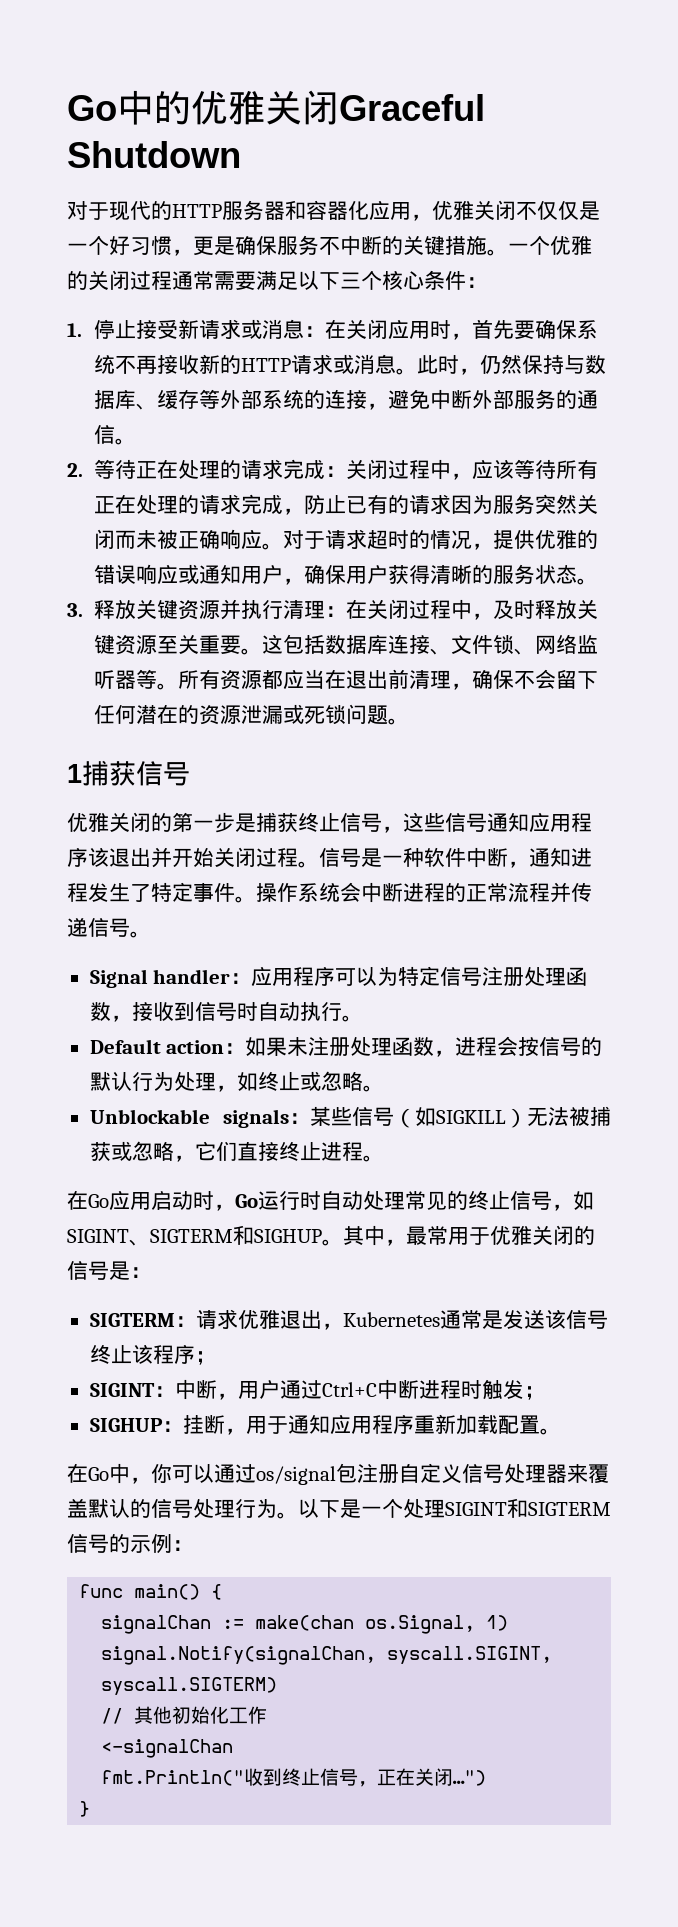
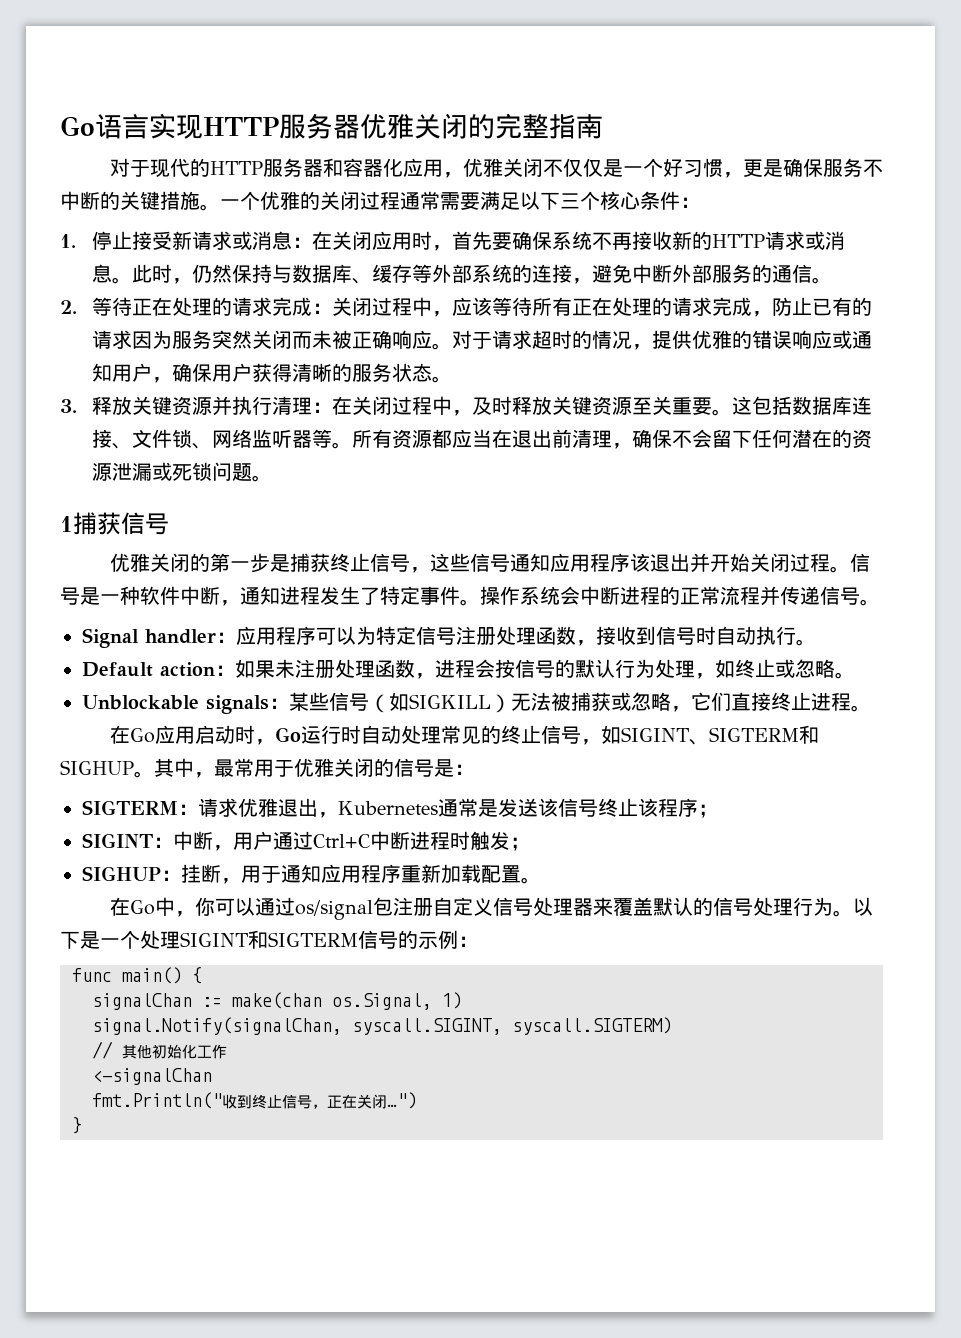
[67,90,485,125] [67,141,241,168] Go中的优雅关闭Graceful Shutdown -> [60,113,603,139] Go语言实现HTTP服务器优雅关闭的完整指南

